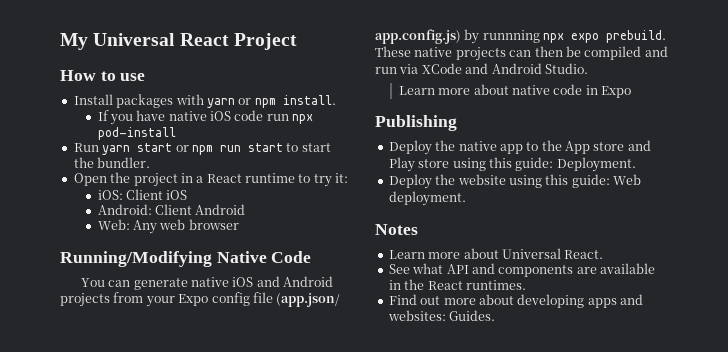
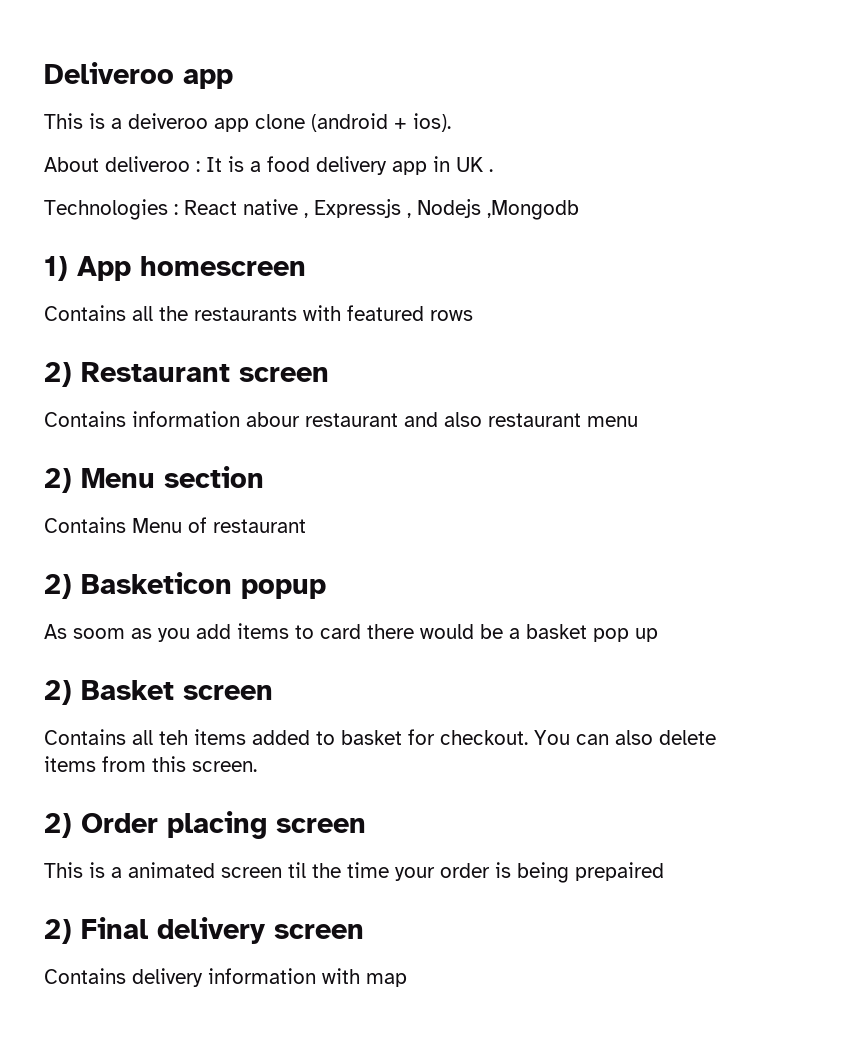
[60,33,297,50] [60,70,146,81] [73,94,336,108] [97,110,314,125] [97,127,176,140] [73,143,331,155] [73,157,151,168] [73,172,349,187] [97,189,188,200] [97,204,246,215] [97,219,239,234] [60,251,312,267] [80,276,334,290] [60,292,341,307] [375,29,667,44] [375,46,668,61] [375,63,588,74] [398,84,632,98] [375,115,457,131] [388,140,651,155] [388,157,636,172] [388,174,641,189] [388,191,466,206] [375,224,418,235] [388,248,604,259] [388,263,655,277] [388,279,526,290] [388,294,643,308] [387,310,496,321] My Universal React Project // How to use // Install packages with yarn or npm install. // If you have native iOS code run npx pod-install // Run yarn start or npm run start to start the bundler. // Open the project in a React runtime to try it: // iOS: Client iOS // Android: Client Android // Web: Any web browser // Running/Modifying Native Code // You can generate native iOS and Android projects from your Expo config file (app.json/ app.config.js) by runnning npx expo prebuild. These native projects can then be compiled and run via XCode and Android Studio. // Learn more about native code in Expo // Publishing // Deploy the native app to the App store and Play store using this guide: Deployment. // Deploy the website using this guide: Web deployment. // Notes // Learn more about Universal React. // See what API and components are available in the React runtimes. // Find out more about developing apps and websites: Guides. -> [44,62,233,89] [44,113,451,132] [44,156,493,175] [44,199,579,220] [44,256,306,281] [44,305,473,321] [44,362,329,387] [44,411,638,427] [44,466,264,493] [44,517,306,533] [44,572,326,599] [44,623,658,642] [44,680,273,705] [44,729,716,745] [44,756,257,772] [44,811,366,839] [44,862,664,883] [44,917,364,944] [44,968,407,987] Deliveroo app // This is a deiveroo app clone (android + ios). // About deliveroo : It is a food delivery app in UK . // Technologies : React native , Expressjs , Nodejs ,Mongodb // 1) App homescreen // Contains all the restaurants with featured rows // 2) Restaurant screen // Contains information abour restaurant and also restaurant menu // 2) Menu section // Contains Menu of restaurant // 2) Basketicon popup // As soom as you add items to card there would be a basket pop up // 2) Basket screen // Contains all teh items added to basket for checkout. You can also delete items from this screen. // 2) Order placing screen // This is a animated screen til the time your order is being prepaired // 2) Final delivery screen // Contains delivery information with map

